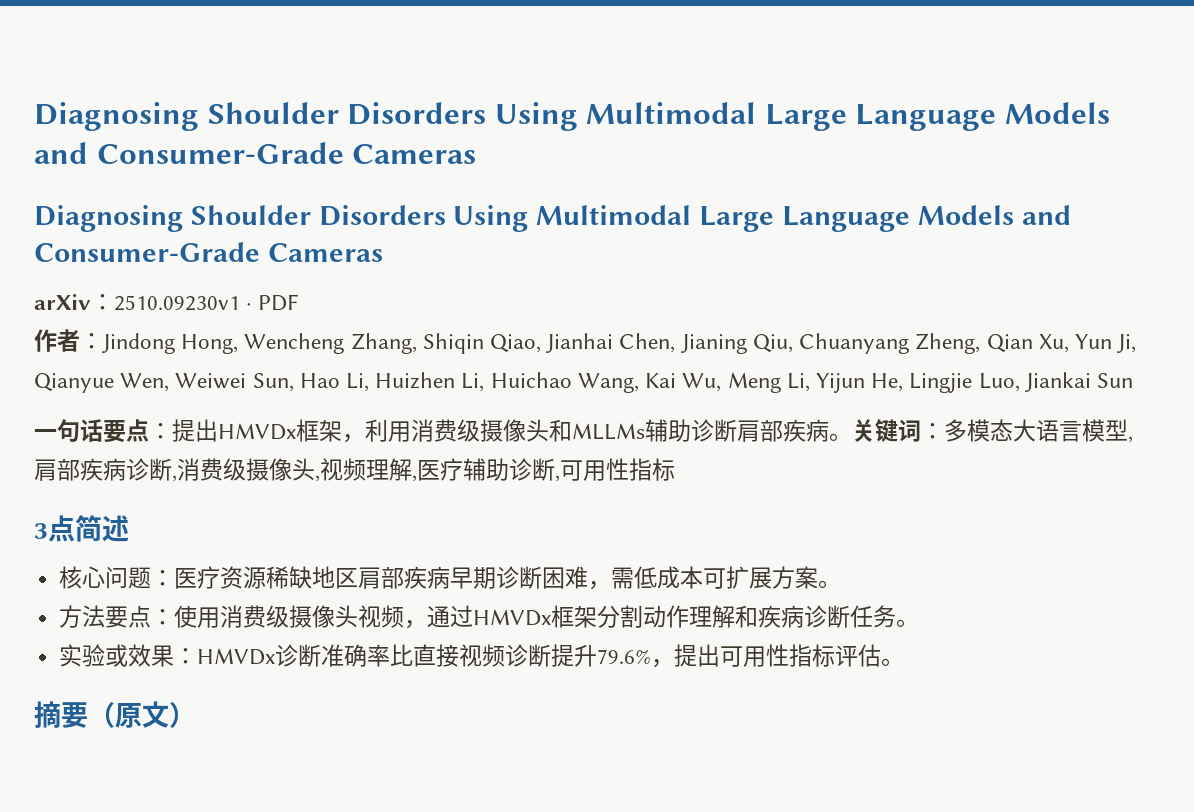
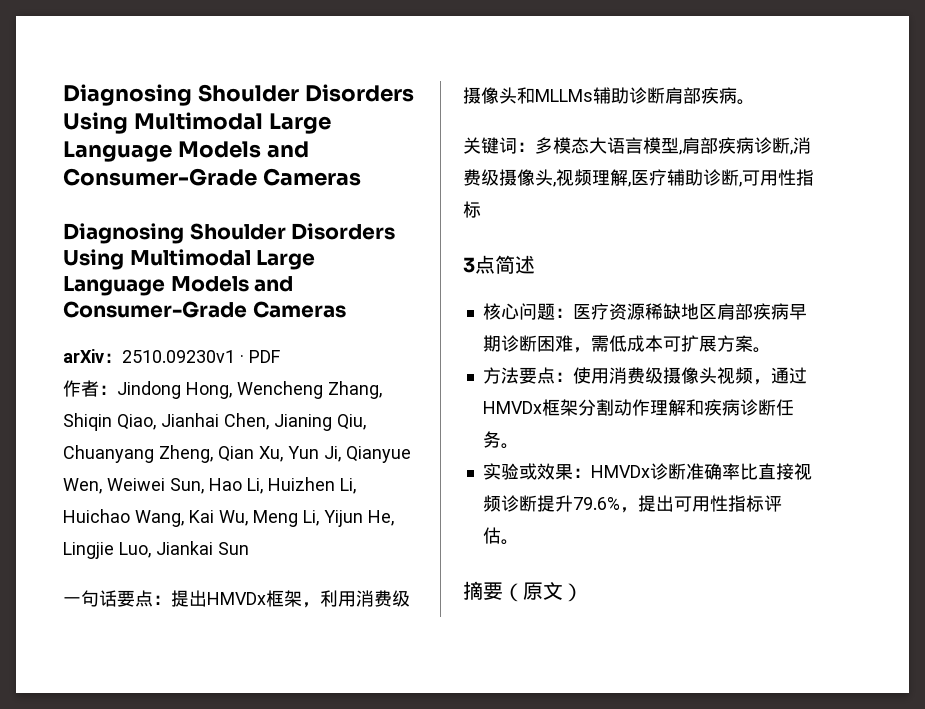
(852, 437) none -> (755, 102) //

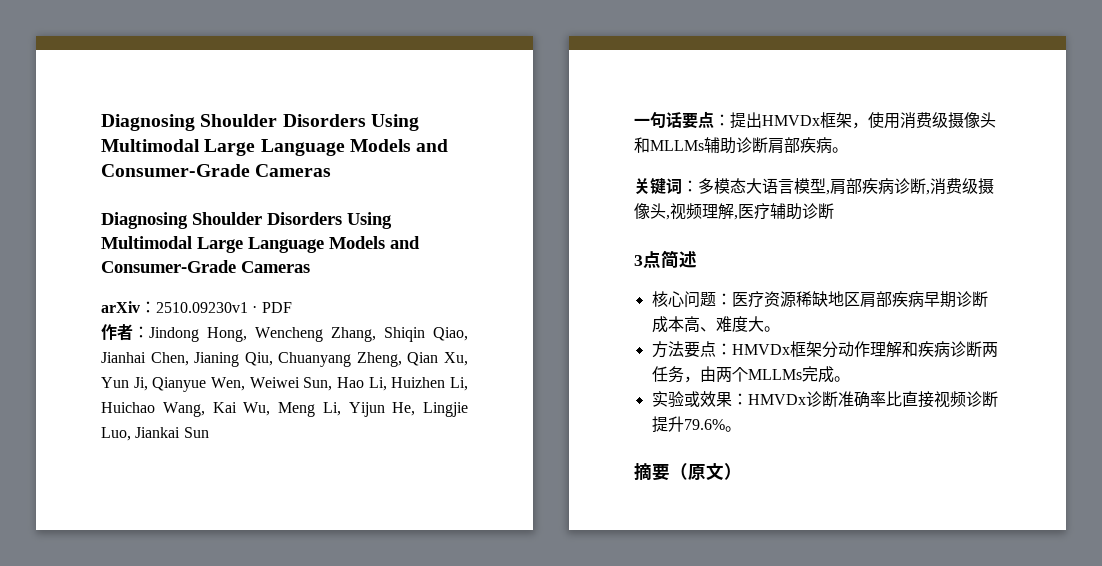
[320,590,338,607] 利 -> [868,112,884,128] 使
[739,169,814,187] [463,201,481,218] ,可用性指标 -> (834, 211) none
[536,335,771,353] [482,367,807,385] 困难，需低成本可扩展方案。 // 方法要点：使用消费级摄像头视频，通过 -> [651,316,780,333] [651,341,732,358] 成本高、难度大。 // 方法要点：
[595,399,614,416] 割 -> (838, 349) none
[775,399,794,416] [482,431,501,448] 任务 -> [981,342,998,357] [651,366,834,383] 两任务，由两个MLLMs完成
[619,495,782,513] [482,527,501,544] ，提出可用性指标评估 -> (725, 424) none

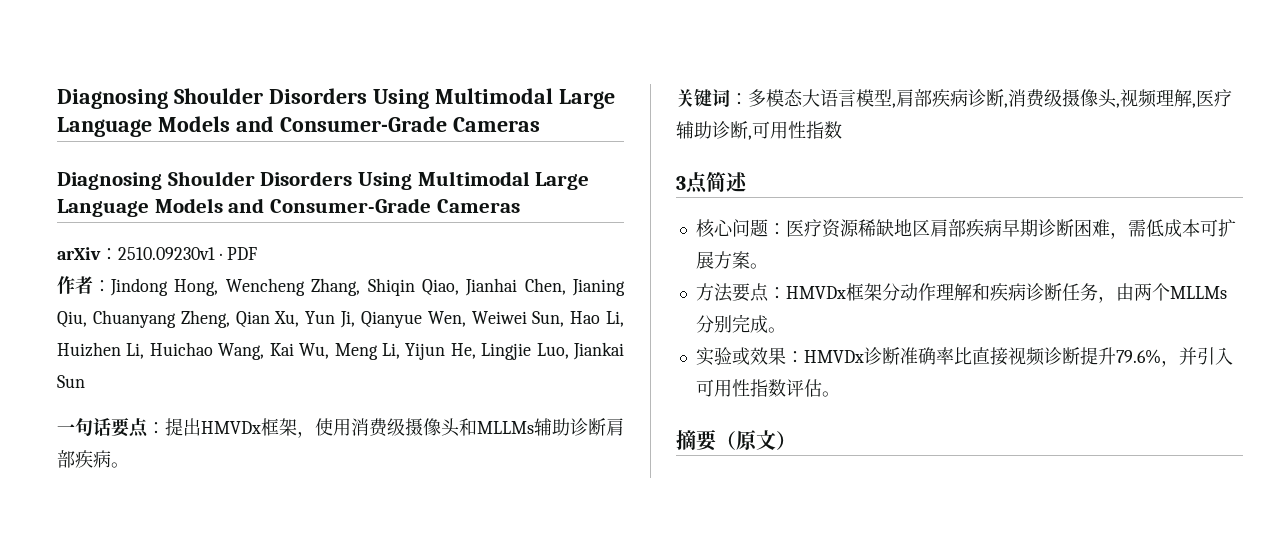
(834, 211) none -> [748,121,842,140] ,可用性指数
[651,316,764,333] 成本高、难度大 -> [1073,219,1236,239] [695,251,750,269] 困难，需低成本可扩展方案
[981,342,998,357] 两 -> (1062, 292) none
(802, 374) none -> [695,315,732,333] 分别
(725, 424) none -> [1160,347,1233,367] [695,379,822,397] ，并引入可用性指数评估

